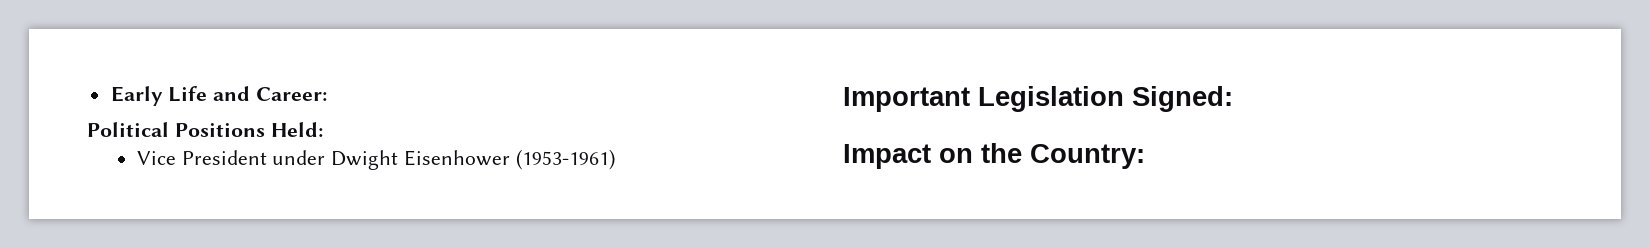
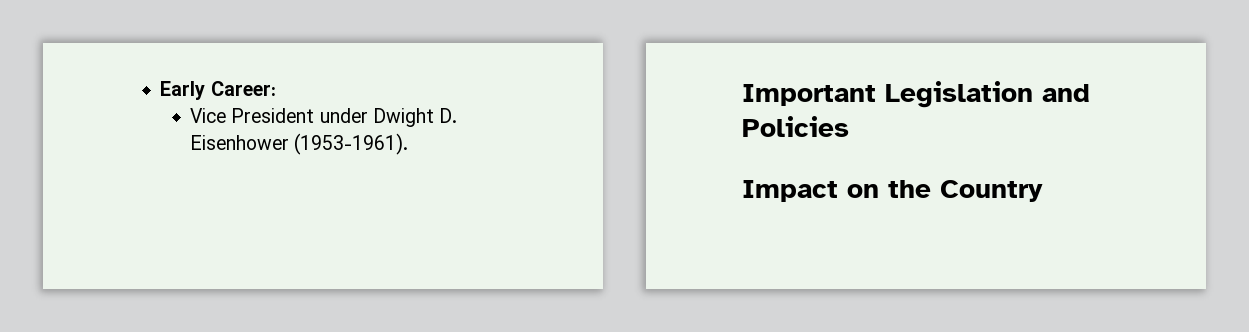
[168,86,251,102] Life and -> (206, 90) none
[87,122,323,137] // Political Positions Held: -> (276, 88) none
[404,149,615,170] Eisenhower (1953-1961) -> [439,108,458,123] [190,133,409,155] D. Eisenhower (1953-1961).
[1132,86,1233,112] Signed: -> [1042,84,1090,102] [742,116,849,137] and Policies
[1030,144,1145,169] Country: -> [940,180,1043,202] Country

